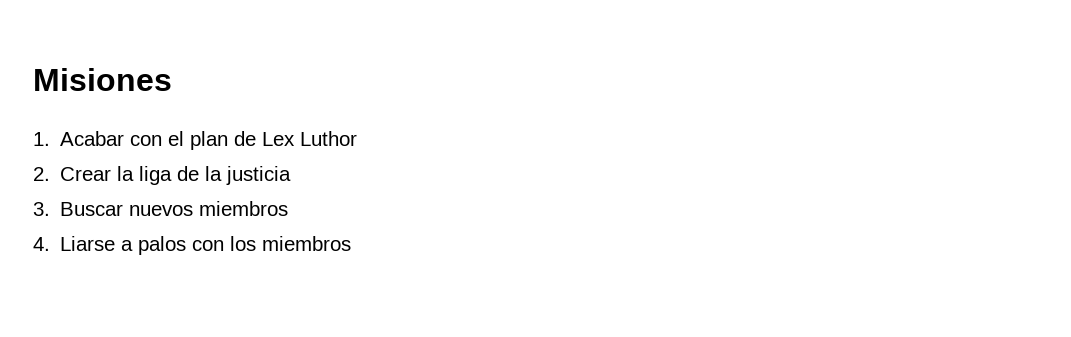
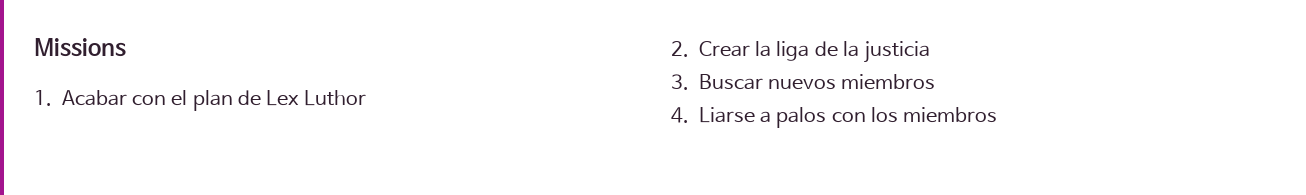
[33,68,172,91] Misiones -> [34,38,126,57] Missions

